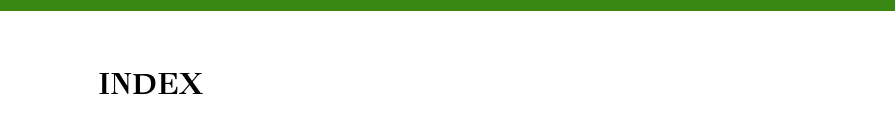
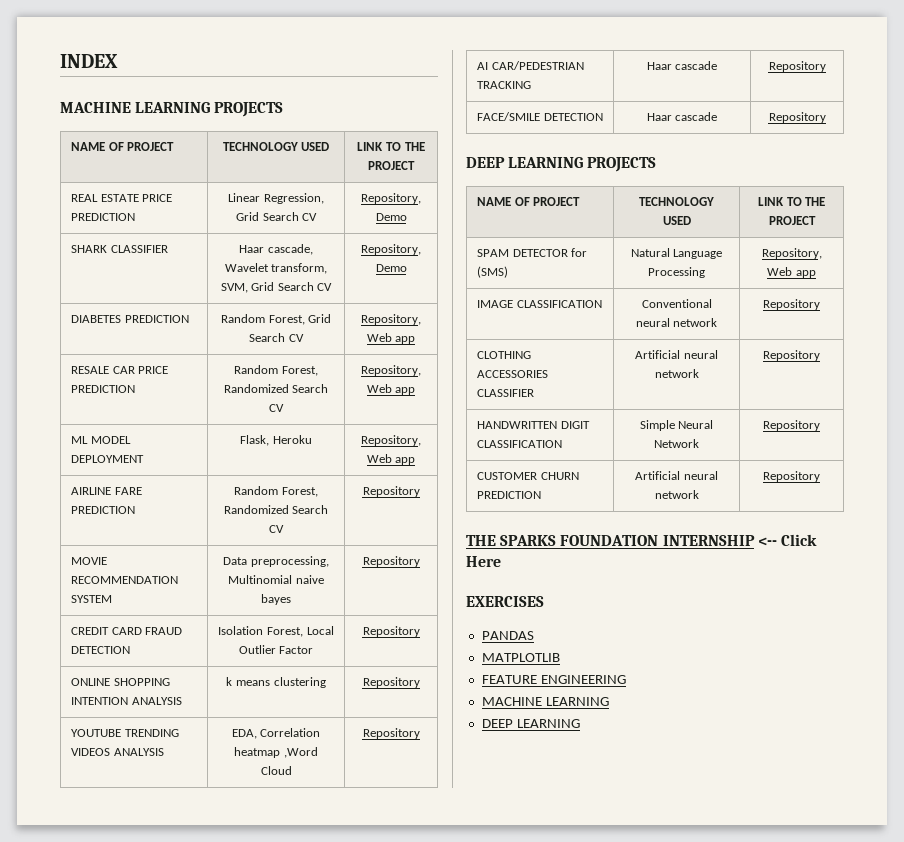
(203, 84) none -> [60,102,284,117] [71,142,175,151] [222,142,330,151] [357,142,425,151] [368,161,415,170] [71,194,173,202] [71,213,136,221] [228,193,324,204] [235,212,318,221] [361,193,421,204] [375,213,407,221] [71,245,168,253] [239,244,313,255] [224,263,328,274] [220,282,333,293] [361,244,421,255] [375,264,407,272] [71,315,189,323] [220,314,332,325] [249,333,304,342] [361,314,421,325] [366,333,416,344] [71,366,169,374] [71,385,136,393] [234,365,318,376] [223,384,329,393] [269,404,284,412] [361,365,421,376] [366,384,416,395] [71,436,131,444] [71,455,145,463] [240,435,312,446] [361,435,421,446] [366,454,416,465] [71,487,142,495] [71,506,136,514] [234,486,318,497] [223,505,329,514] [269,525,284,533] [362,486,420,497] [71,557,108,565] [71,576,179,584] [71,595,113,603] [223,556,329,567] [228,575,324,584] [261,594,291,605] [362,556,420,567] [71,627,183,635] [71,646,131,654] [218,626,334,637] [238,645,314,654] [362,626,420,637] [71,678,170,686] [71,697,182,705] [226,677,326,688] [362,677,420,688] [71,729,179,737] [71,748,164,756] [231,728,321,739] [234,747,318,758] [260,766,292,775] [362,728,420,739] [477,61,584,70] [477,81,532,89] [646,61,718,70] [768,61,826,72] [477,112,603,121] [646,112,718,121] [768,112,826,123] [466,157,657,172] [477,197,581,206] [639,197,714,206] [662,216,691,225] [757,197,826,206] [768,216,816,225] [477,248,588,257] [477,266,509,278] [630,248,723,259] [648,267,705,278] [761,248,822,259] [767,267,816,278] [477,300,602,308] [641,299,712,308] [635,318,718,327] [763,299,820,310] [477,351,532,359] [477,370,549,378] [477,389,535,397] [635,350,718,359] [654,369,699,378] [763,350,820,361] [477,421,590,429] [477,440,563,448] [639,420,714,431] [654,439,699,448] [763,420,820,431] [477,472,579,480] [477,491,542,499] [635,471,718,480] [654,490,699,499] [763,471,820,482] [466,534,817,546] [466,556,501,567] [466,596,544,607] [481,631,534,640] [481,653,560,662] [481,675,626,684] [481,697,609,706] [481,719,580,728] // MACHINE LEARNING PROJECTS // NAME OF PROJECT | TECHNOLOGY USED | LINK TO THE PROJECT // REAL ESTATE PRICE PREDICTION | Linear Regression, Grid Search CV | Repository, Demo // SHARK CLASSIFIER | Haar cascade, Wavelet transform, SVM, Grid Search CV | Repository, Demo // DIABETES PREDICTION | Random Forest, Grid Search CV | Repository, Web app // RESALE CAR PRICE PREDICTION | Random Forest, Randomized Search CV | Repository, Web app // ML MODEL DEPLOYMENT | Flask, Heroku | Repository, Web app // AIRLINE FARE PREDICTION | Random Forest, Randomized Search CV | Repository // MOVIE RECOMMENDATION SYSTEM | Data preprocessing, Multinomial naive bayes | Repository // CREDIT CARD FRAUD DETECTION | Isolation Forest, Local Outlier Factor | Repository // ONLINE SHOPPING INTENTION ANALYSIS | k means clustering | Repository // YOUTUBE TRENDING VIDEOS ANALYSIS | EDA, Correlation heatmap ,Word Cloud | Repository // AI CAR/PEDESTRIAN TRACKING | Haar cascade | Repository // FACE/SMILE DETECTION | Haar cascade | Repository // DEEP LEARNING PROJECTS // NAME OF PROJECT | TECHNOLOGY USED | LINK TO THE PROJECT // SPAM DETECTOR for (SMS) | Natural Language Processing | Repository, Web app // IMAGE CLASSIFICATION | Conventional neural network | Repository // CLOTHING ACCESSORIES CLASSIFIER | Artificial neural network | Repository // HANDWRITTEN DIGIT CLASSIFICATION | Simple Neural Network | Repository // CUSTOMER CHURN PREDICTION | Artificial neural network | Repository // THE SPARKS FOUNDATION INTERNSHIP <-- Click Here // EXERCISES // PANDAS // MATPLOTLIB // FEATURE ENGINEERING // MACHINE LEARNING // DEEP LEARNING

